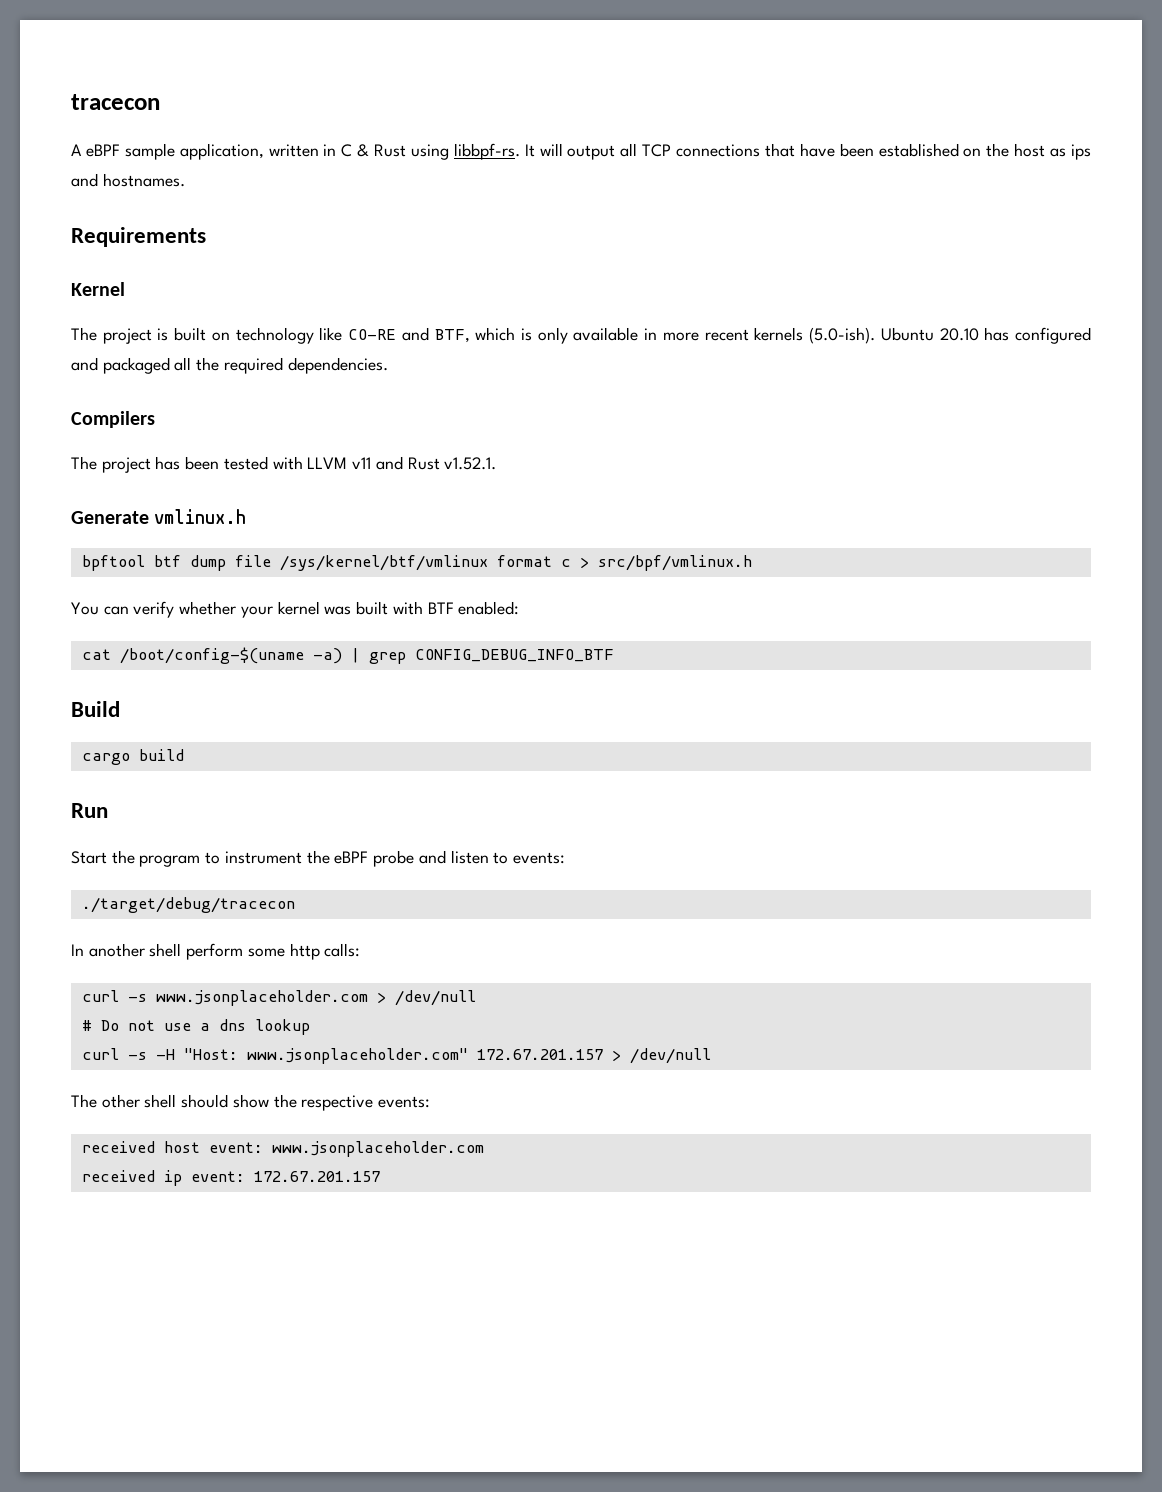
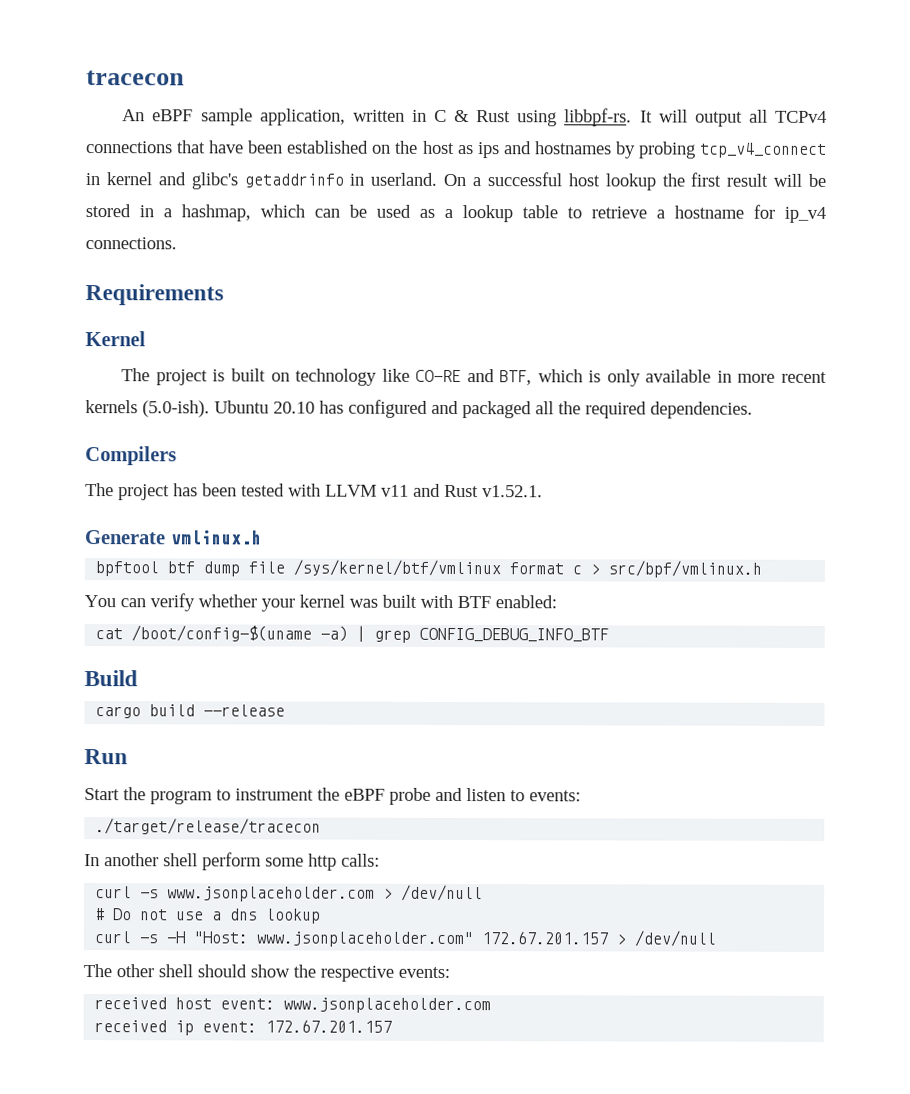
[71,144,82,156] A -> [122,109,146,122] An
[642,144,672,157] TCP -> [775,110,828,123] TCPv4
[102,173,185,187] hostnames. -> [534,141,827,159] [85,172,826,191] [85,204,826,223] [85,237,177,250] hostnames by probing tcp_v4_connect in kernel and glibc's getaddrinfo in userland. On a successful host lookup the first result will be stored in a hashmap, which can be used as a lookup table to retrieve a hostname for ip_v4 connections.
(184, 755) none -> [203,704,286,717] --release
[81,897,295,913] ./target/debug/tracecon -> [95,818,322,835] ./target/release/tracecon

